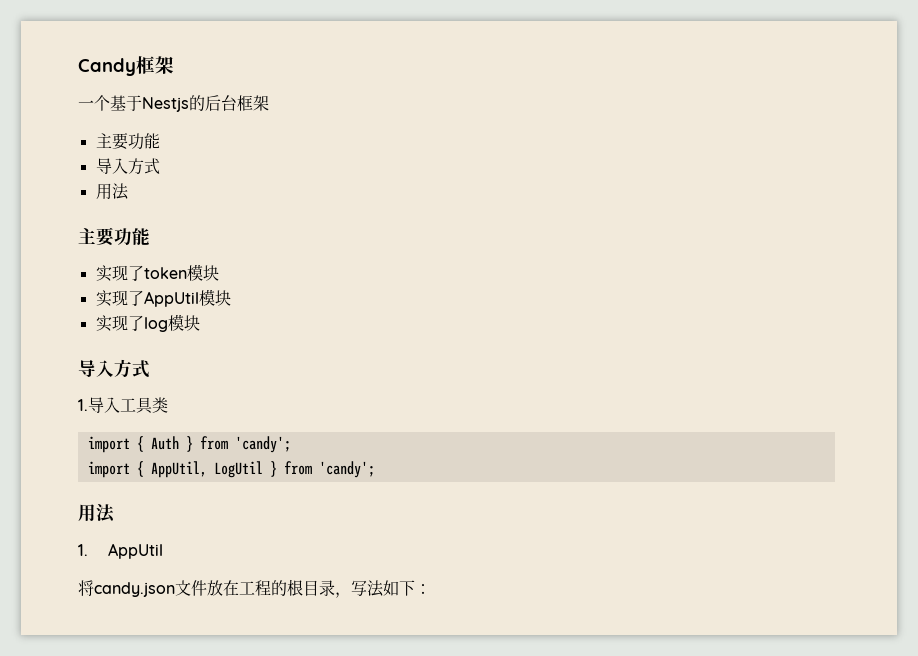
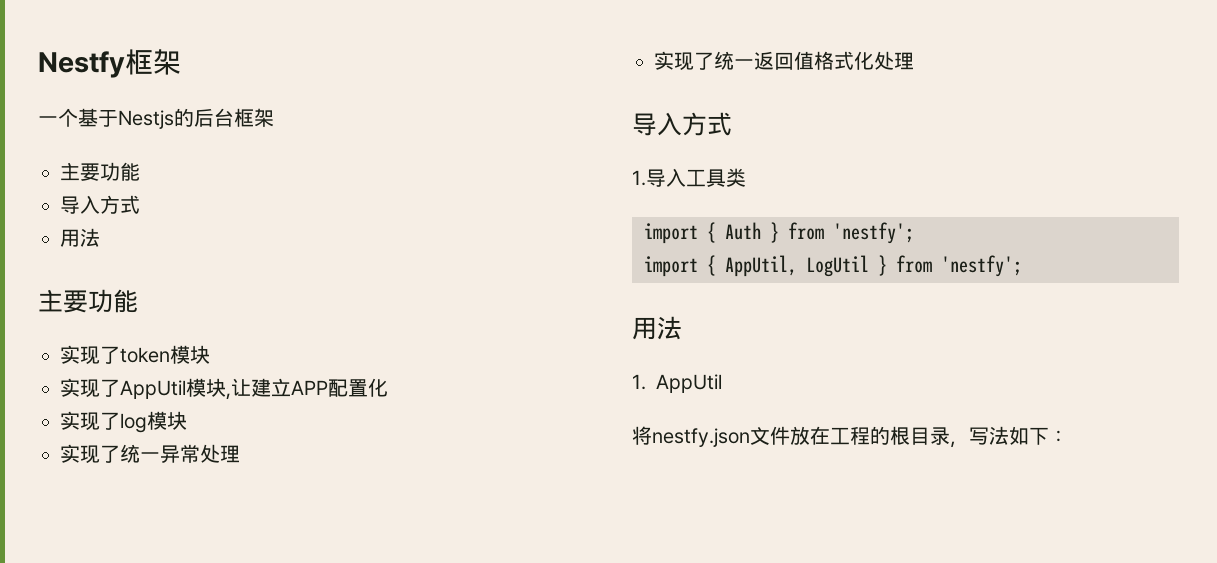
[78,58,136,76] Candy -> [38,51,125,78] Nestfy
(231, 298) none -> [226,378,388,400] ,让建立APP配置化
(200, 323) none -> [60,444,240,464] [654,51,914,71] // 实现了统一异常处理 // 实现了统一返回值格式化处理
[234,436,291,453] 'candy'; -> [833,222,914,244] 'nestfy';
[318,461,375,478] 'candy'; -> [941,255,1022,277] 'nestfy';
[94,582,175,597] candy.json -> [652,428,750,447] nestfy.json

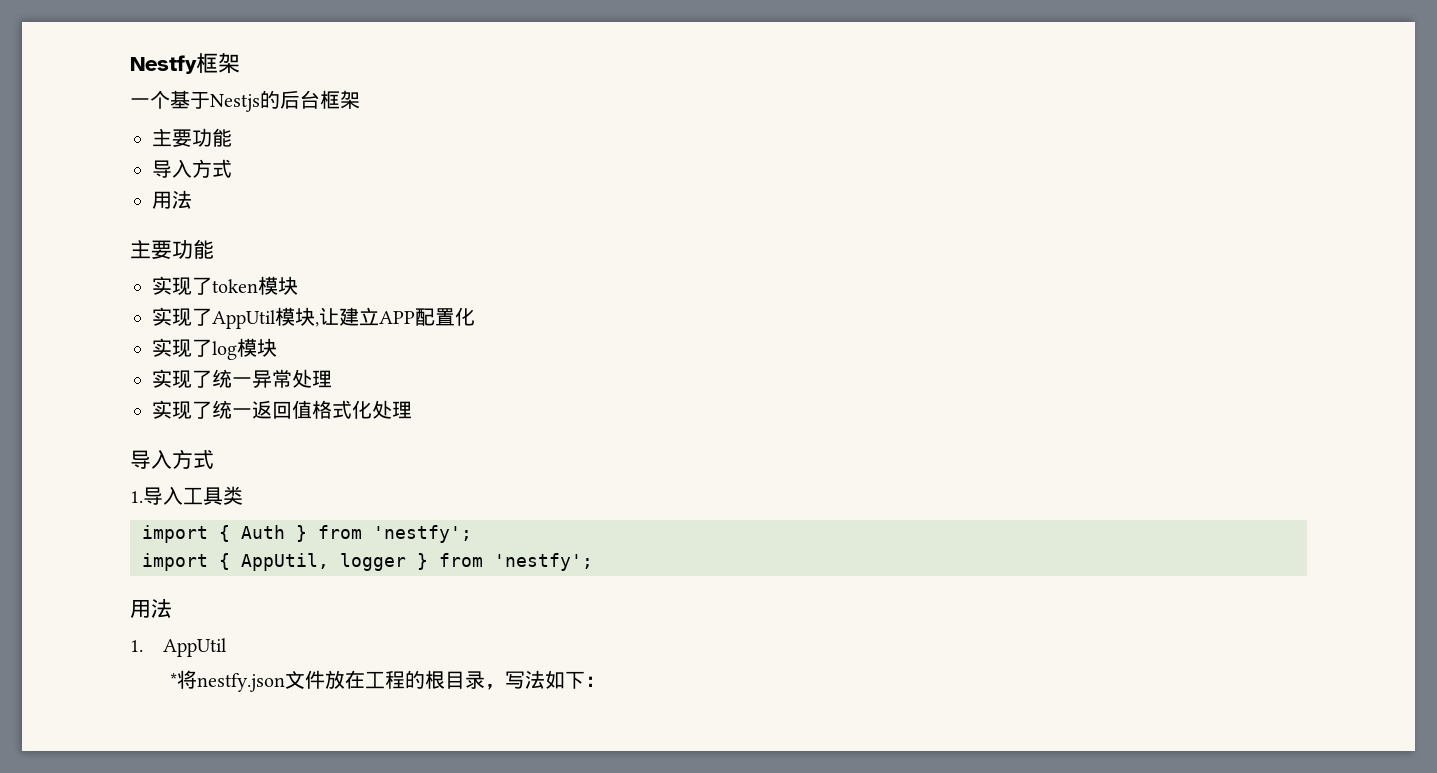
[806,255,869,277] LogUtil -> [340,553,406,571] logger
(722, 383) none -> [170,673,178,687] *

